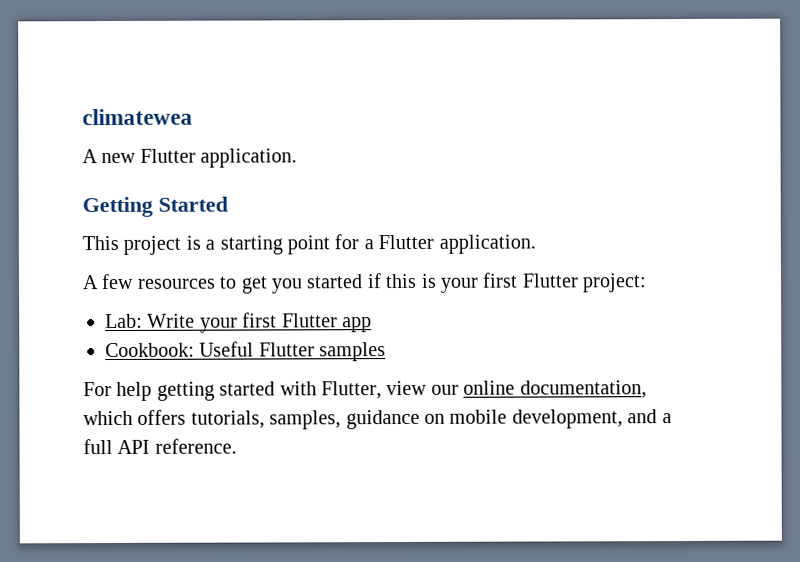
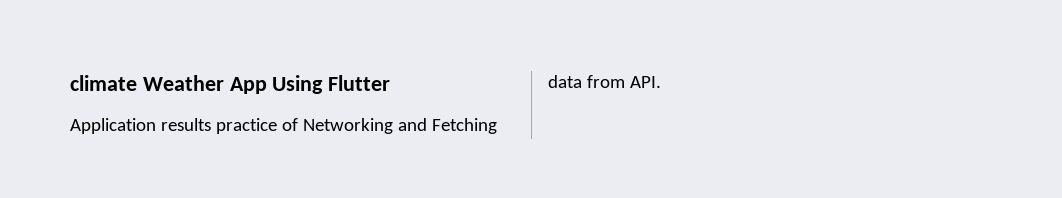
[82,108,193,126] [82,148,298,168] [82,196,228,218] [82,234,536,255] [82,272,648,294] [105,312,372,333] [105,341,387,362] [83,380,647,401] [83,409,672,430] [83,438,237,455] climatewea // A new Flutter application. // Getting Started // This project is a starting point for a Flutter application. // A few resources to get you started if this is your first Flutter project: // Lab: Write your first Flutter app // Cookbook: Useful Flutter samples // For help getting started with Flutter, view our online documentation, which offers tutorials, samples, guidance on mobile development, and a full API reference. -> [70,75,391,94] [70,118,497,134] [548,75,661,88] climate Weather App Using Flutter // Application results practice of Networking and Fetching data from API.

